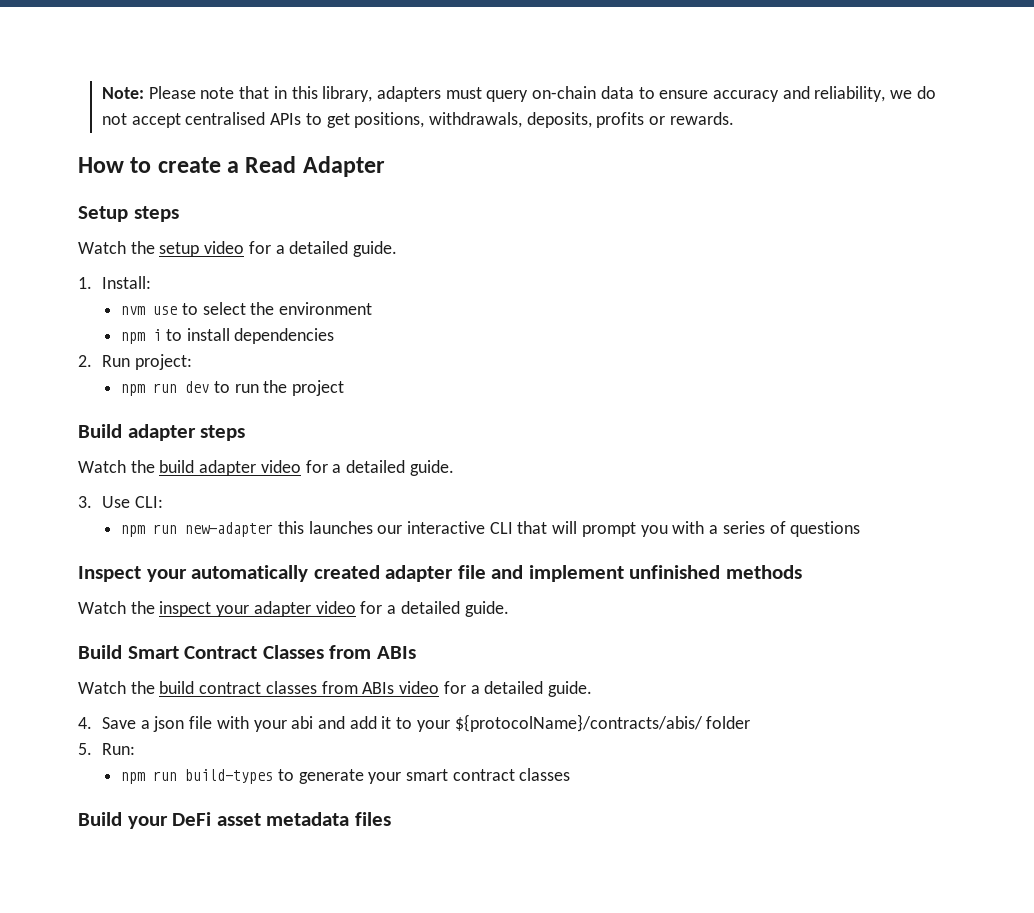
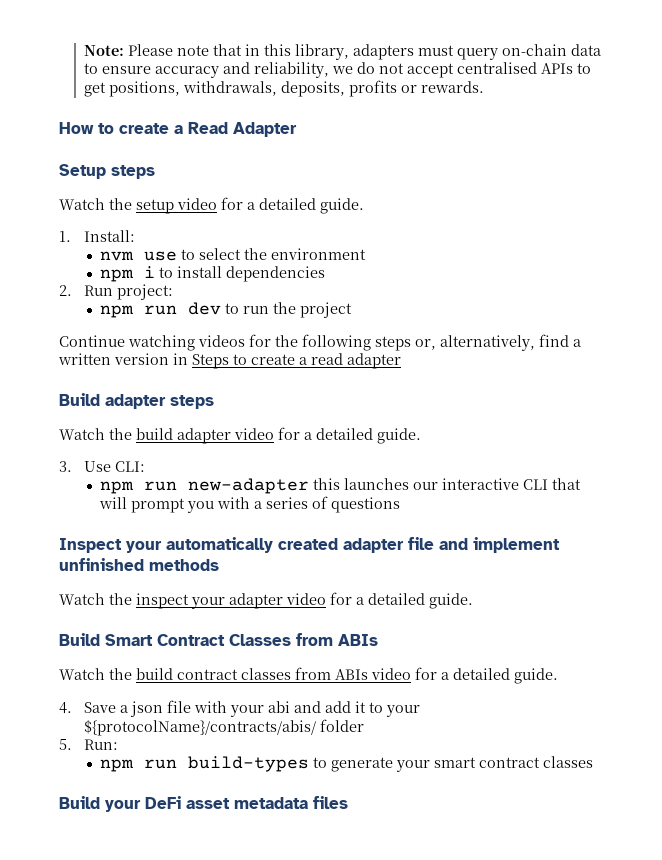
(345, 388) none -> [59,334,581,351] [58,353,401,369] // Continue watching videos for the following steps or, alternatively, find a written version in Steps to create a read adapter

